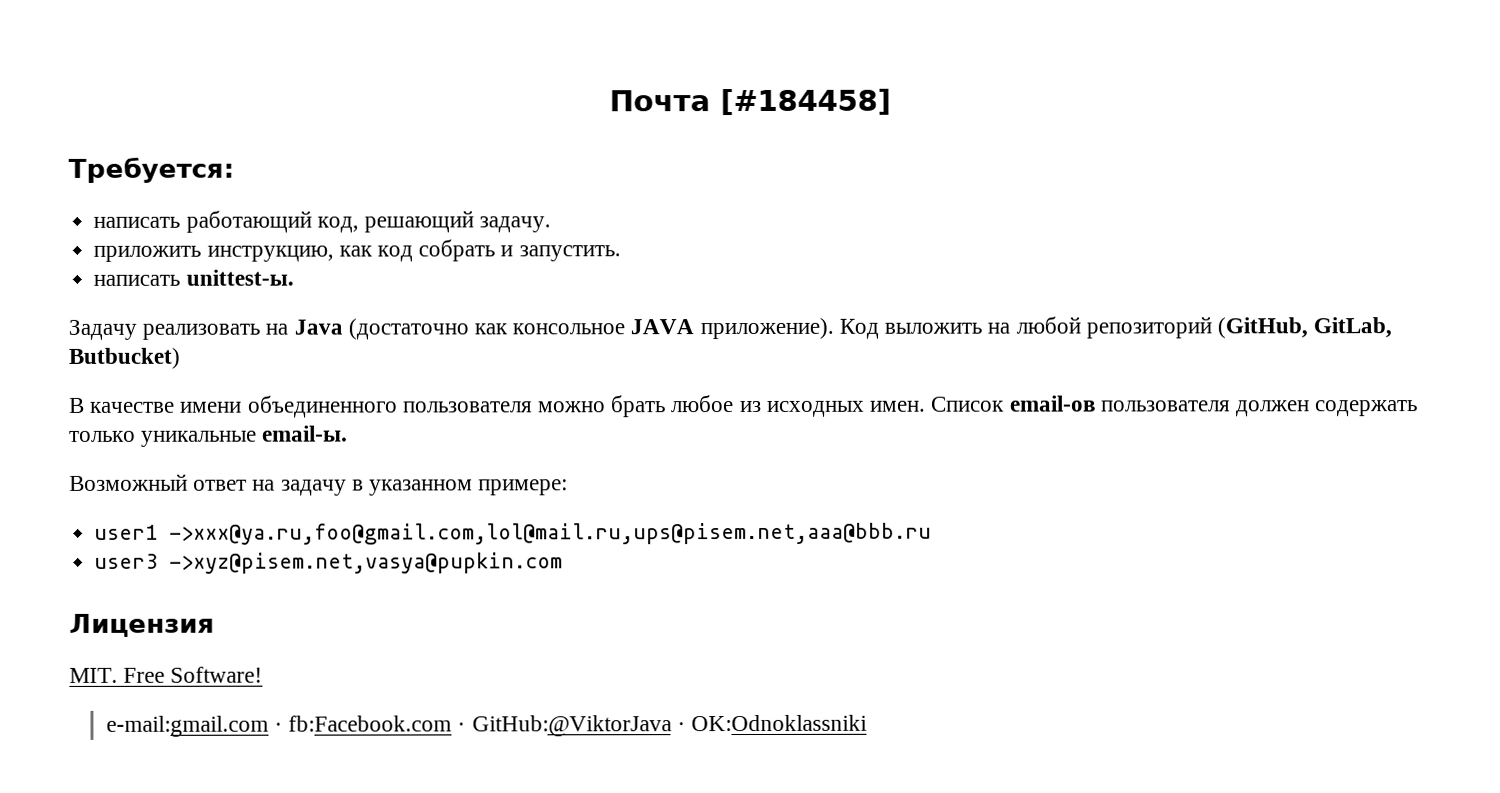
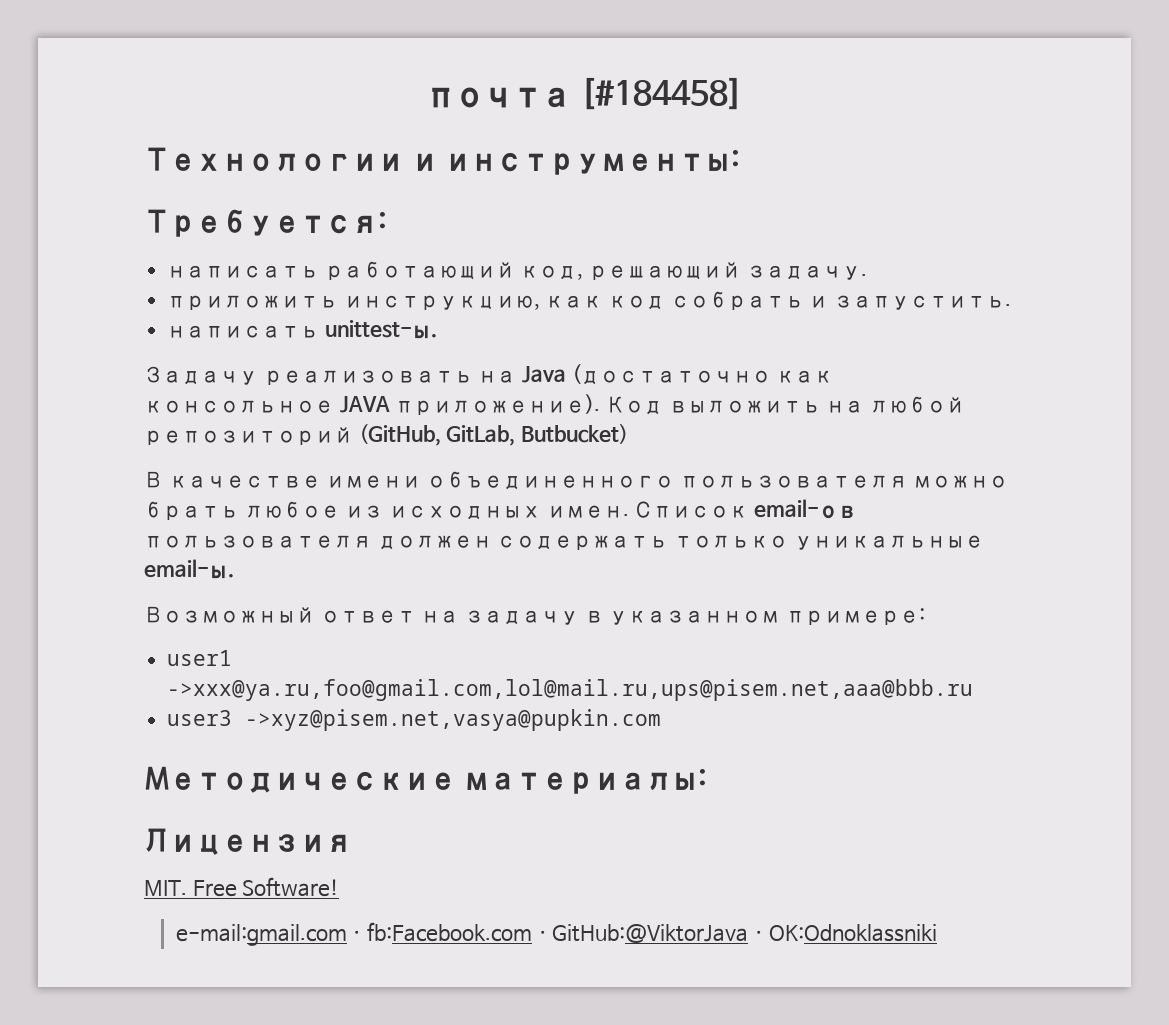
[608,90,711,112] Почта -> [426,87,572,108] почта
(891, 102) none -> [144,147,741,175] // Технологии и инструменты:
(564, 563) none -> [144,766,707,794] // Методические материалы:

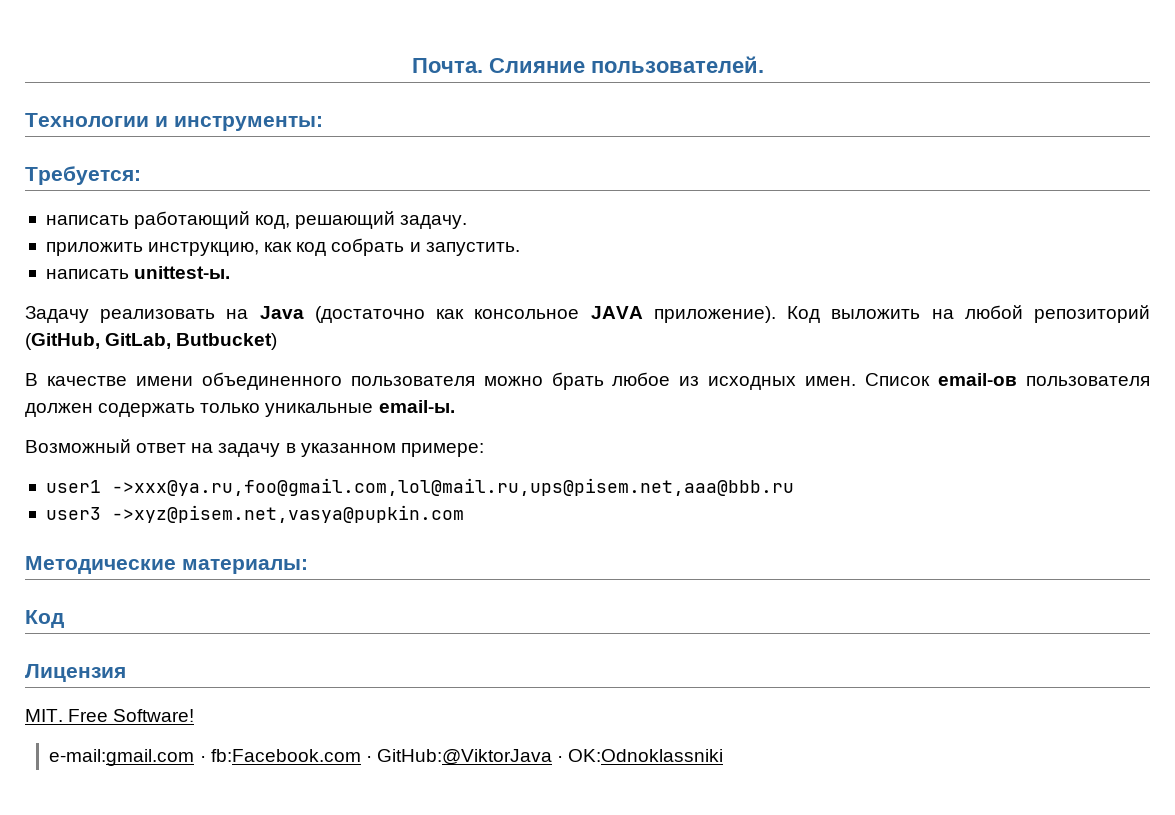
[426,77,743,110] почта [#184458] -> [411,56,764,73] Почта. Слияние пользователей.
(707, 781) none -> [25,610,64,628] // Код

